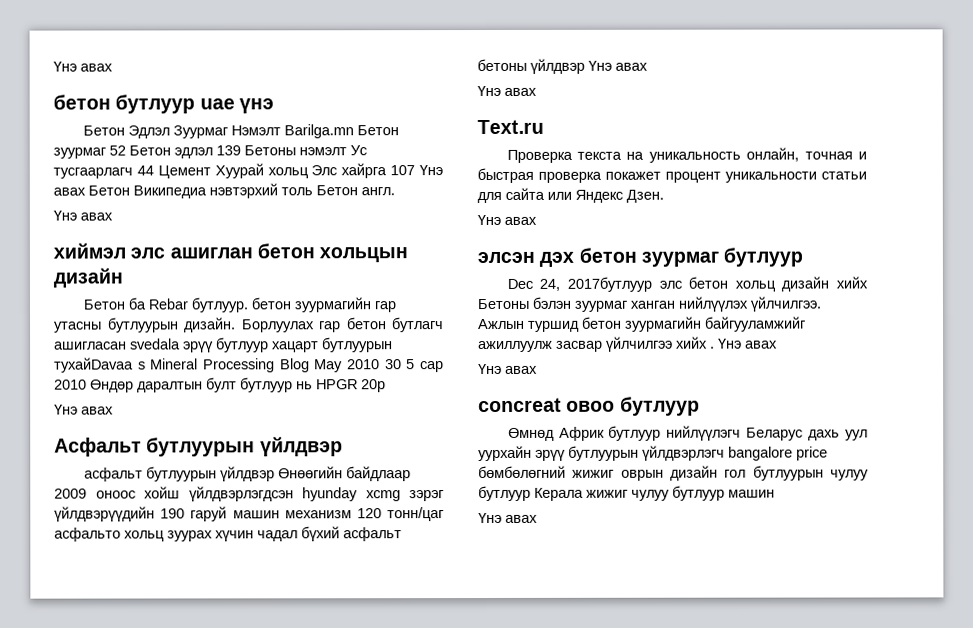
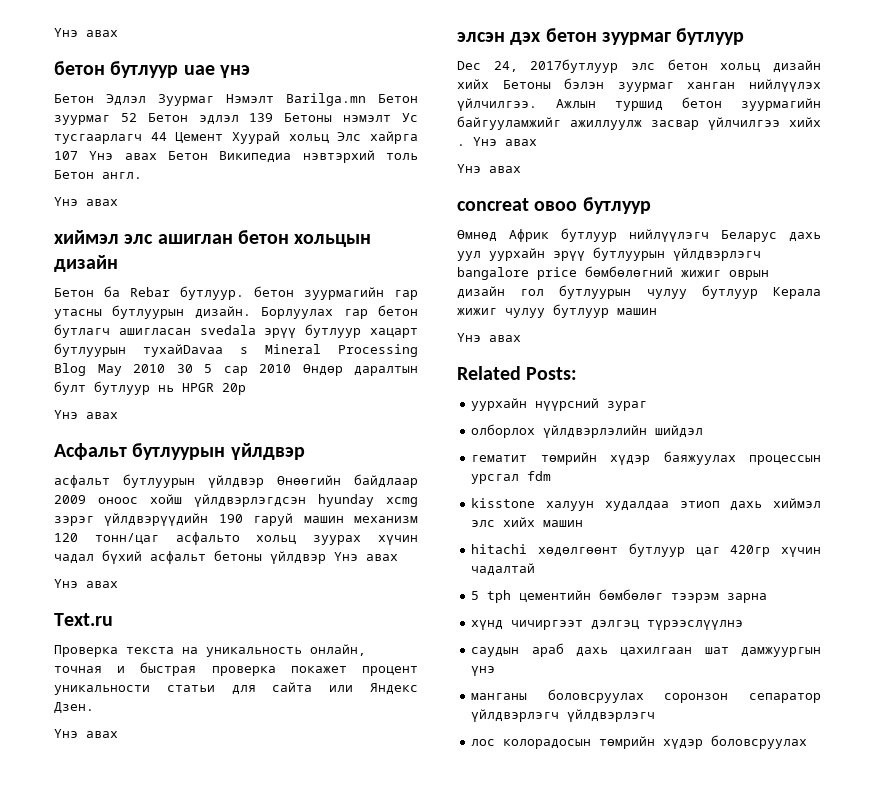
(538, 518) none -> [457,366,578,380] [471,398,648,411] [471,424,704,438] [471,451,821,465] [471,471,552,484] [471,498,821,511] [471,517,584,527] [471,543,821,557] [471,563,536,576] [471,589,768,603] [471,620,744,630] [471,643,821,657] [471,666,496,676] [471,689,821,703] [471,709,656,722] [471,735,808,749] // Related Posts: // уурхайн нүүрсний зураг // олборлох үйлдвэрлэлийн шийдэл // гематит төмрийн хүдэр баяжуулах процессын урсгал fdm // kisstone халуун худалдаа этиоп дахь хиймэл элс хийх машин // hitachi хөдөлгөөнт бутлуур цаг 420гр хүчин чадалтай // 5 tph цементийн бөмбөлөг тээрэм зарна // хүнд чичиргээт дэлгэц түрээслүүлнэ // саудын араб дахь цахилгаан шат дамжуургын үнэ // манганы боловсруулах соронзон сепаратор үйлдвэрлэгч үйлдвэрлэгч // лос колорадосын төмрийн хүдэр боловсруулах

